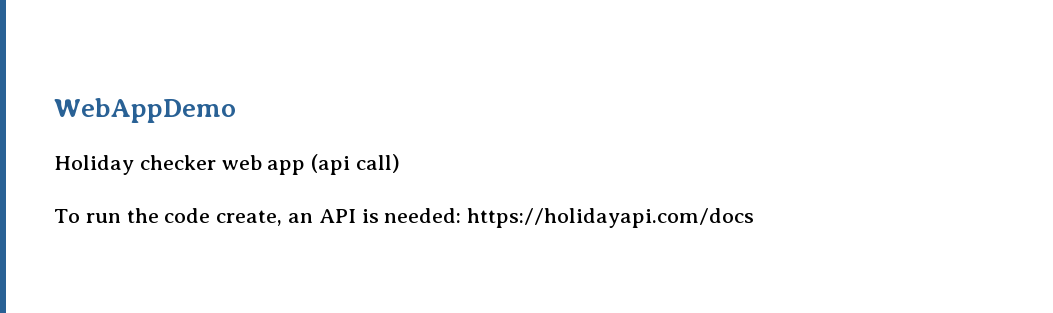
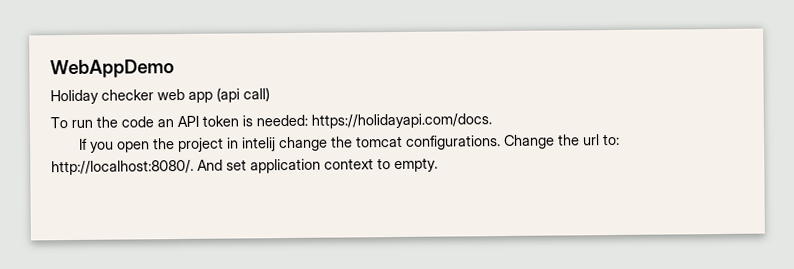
[216,210,283,226] create, -> (154, 122) none
(356, 216) none -> [202,115,239,127] token
[467,208,755,228] https://holidayapi.com/docs -> [311,113,492,129] [78,133,620,153] [51,157,438,176] https://holidayapi.com/docs. // If you open the project in intelij change the tomcat configurations. Change the url to: http://localhost:8080/. And set application context to empty.

